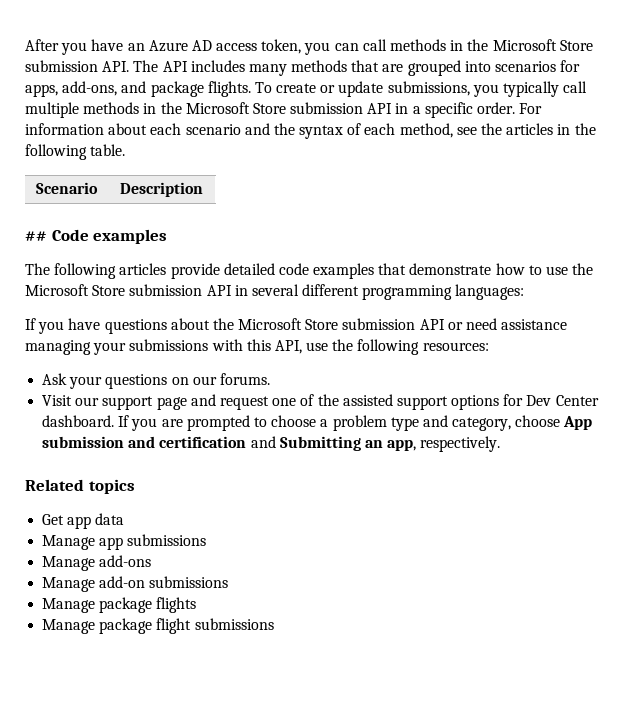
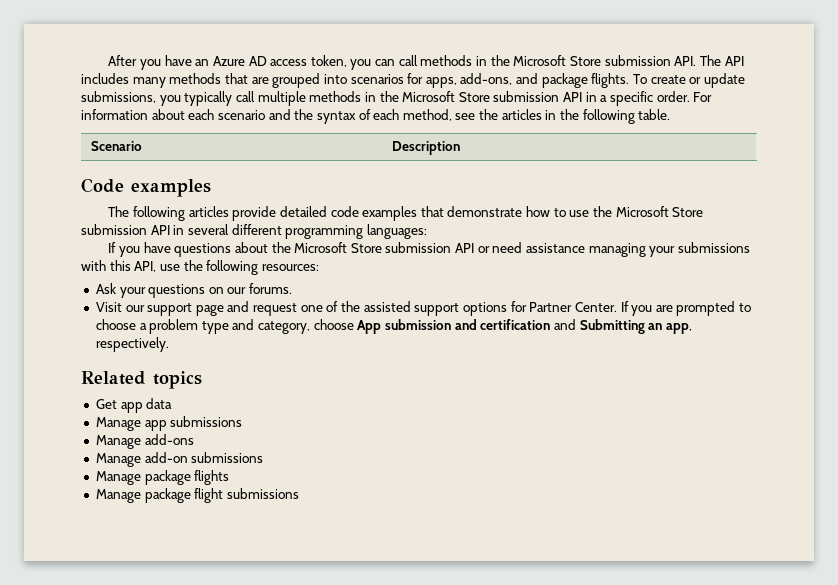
[25,231,47,241] ## -> (460, 148) none
[526,395,599,406] [42,415,115,427] Dev Center dashboard. -> [529,302,617,312] Partner Center.

